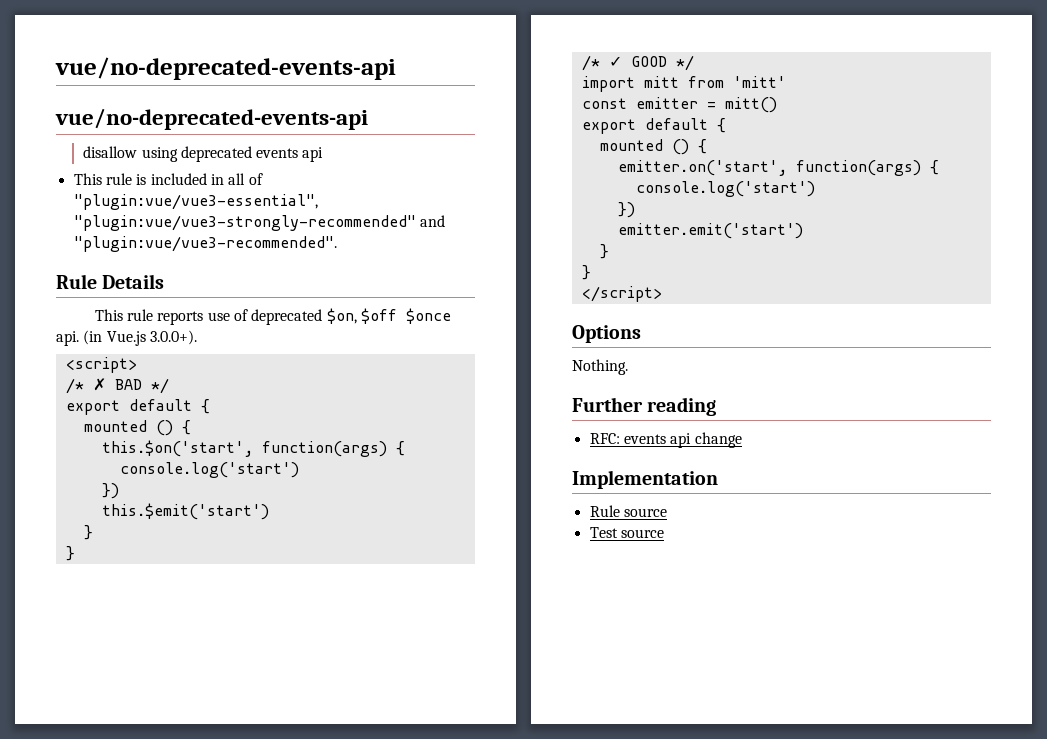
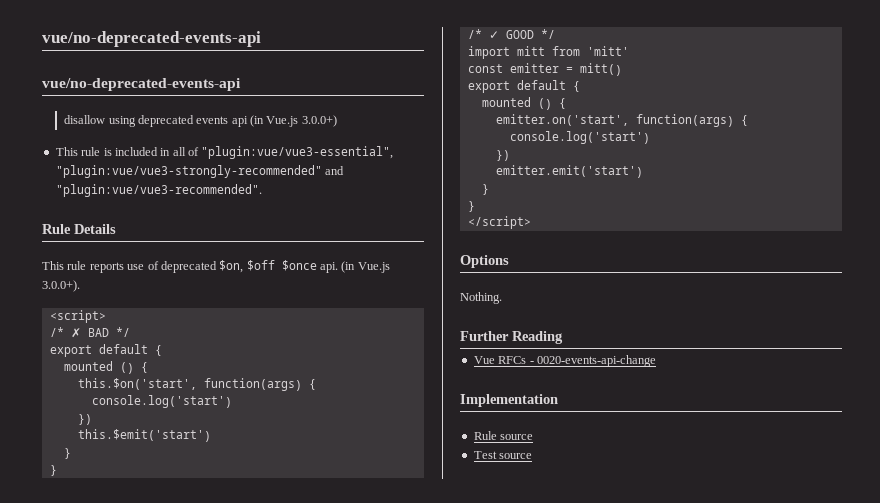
(324, 154) none -> [250,115,337,127] (in Vue.js 3.0.0+)
[647,397,717,416] [589,432,742,448] reading // RFC: events api change -> [512,331,563,344] [473,355,656,367] Reading // Vue RFCs - 0020-events-api-change

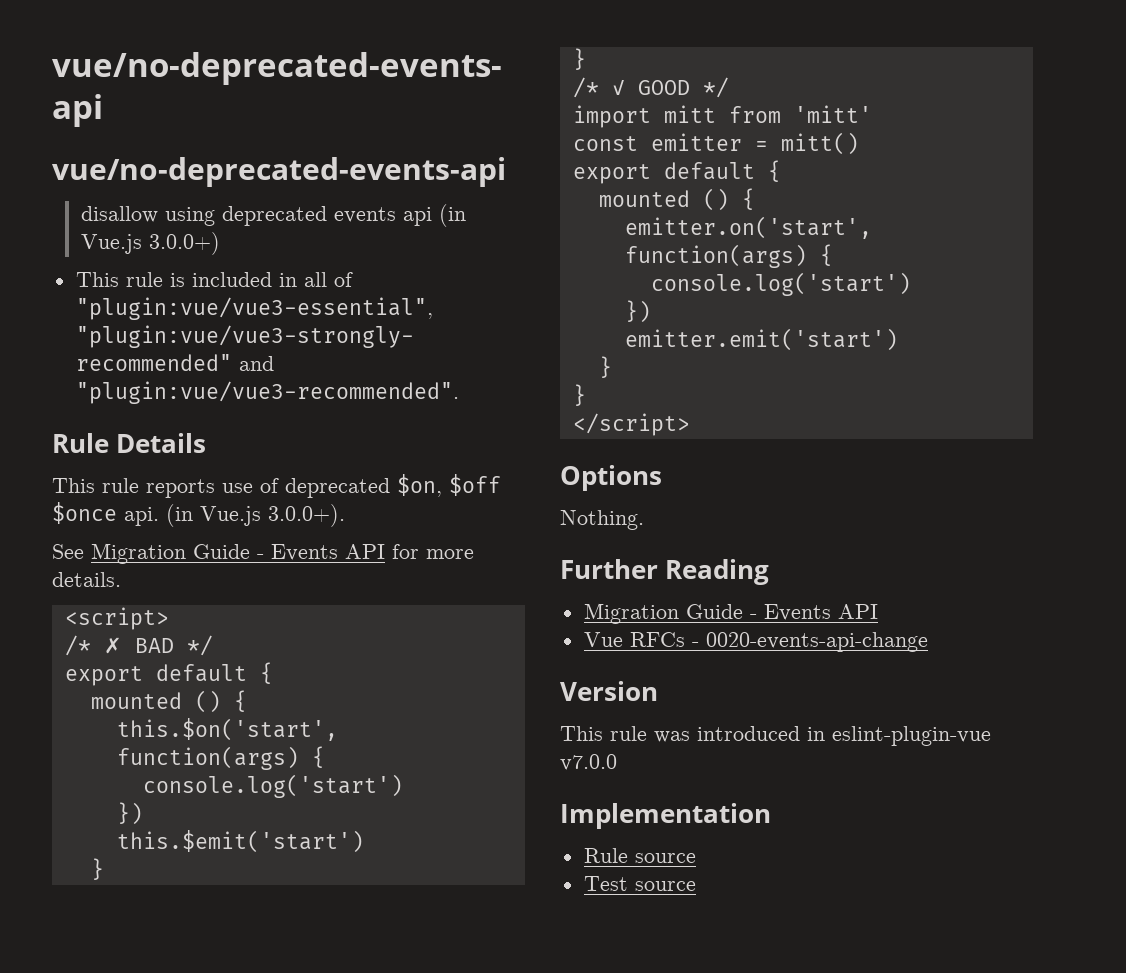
(80, 286) none -> [52,543,474,564] [52,572,121,587] // See Migration Guide - Events API for more details.
(563, 337) none -> [583,603,878,624] // Migration Guide - Events API
(656, 361) none -> [560,681,658,701] [560,726,991,746] [560,754,617,771] // Version // This rule was introduced in eslint-plugin-vue v7.0.0

